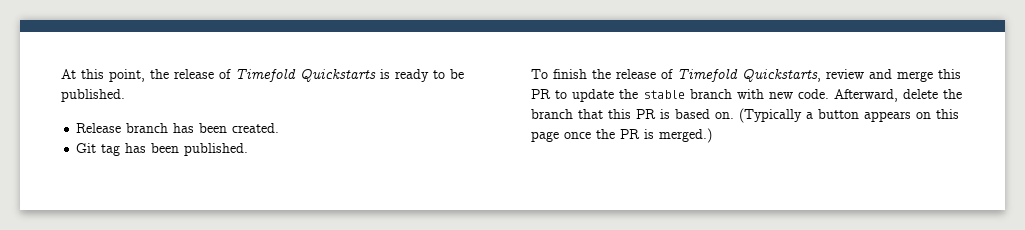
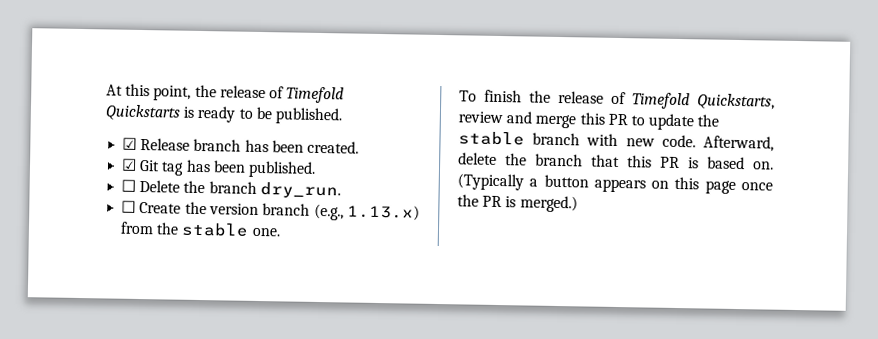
(125, 95) none -> [122,137,138,150] ☑
(280, 128) none -> [121,158,138,171] ☑
(249, 149) none -> [121,179,341,199] [121,200,420,221] [120,221,280,237] // ☐ Delete the branch dry_run. // ☐ Create the version branch (e.g., 1.13.x) from the stable one.

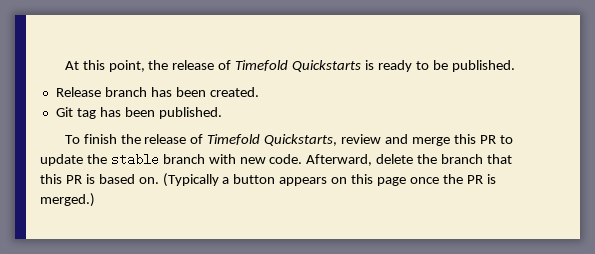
[122,137,138,150] ☑ -> (515, 66) none
[121,158,138,171] ☑ -> (259, 92) none
[121,179,341,199] [121,200,420,221] [120,221,280,237] // ☐ Delete the branch dry_run. // ☐ Create the version branch (e.g., 1.13.x) from the stable one. -> (222, 113) none

